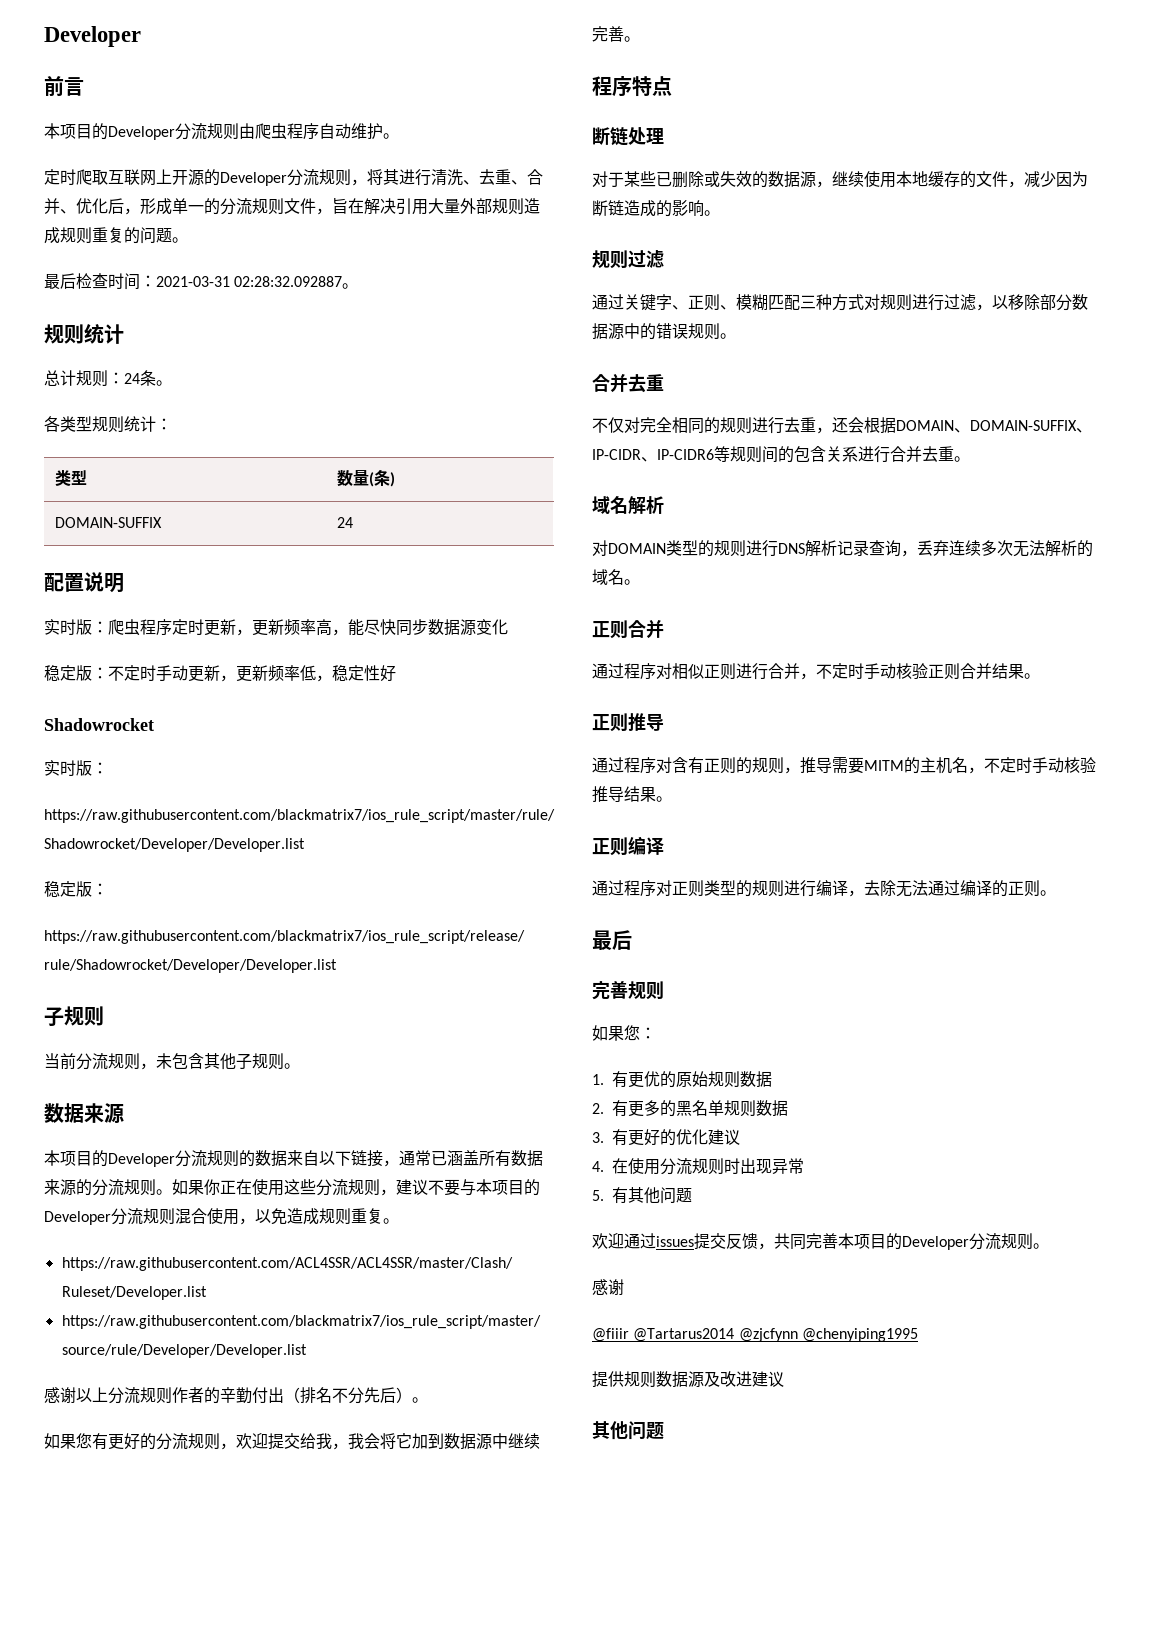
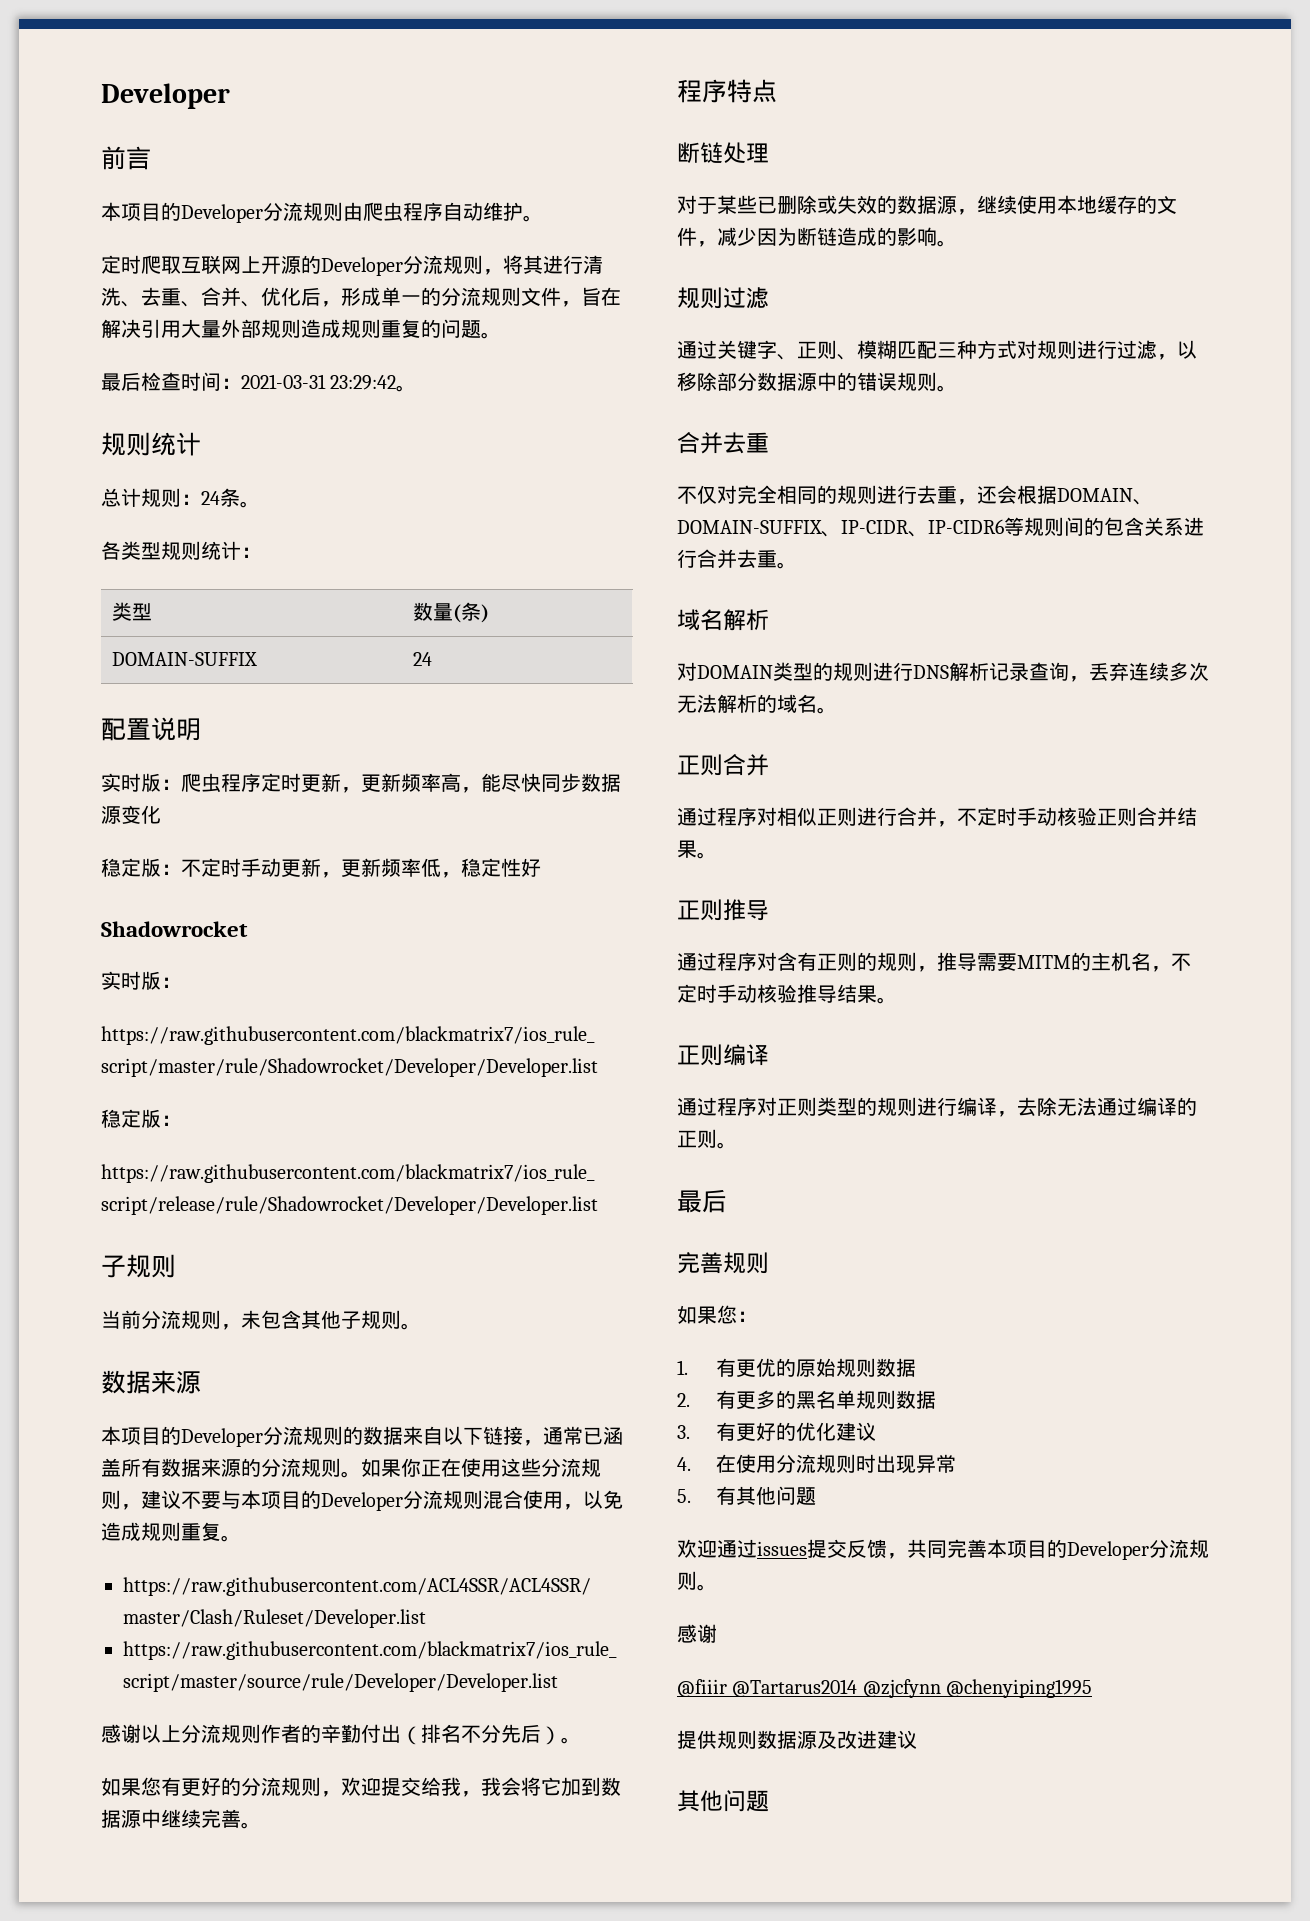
[234,276,343,287] 02:28:32.092887 -> [330,375,397,390] 23:29:42

